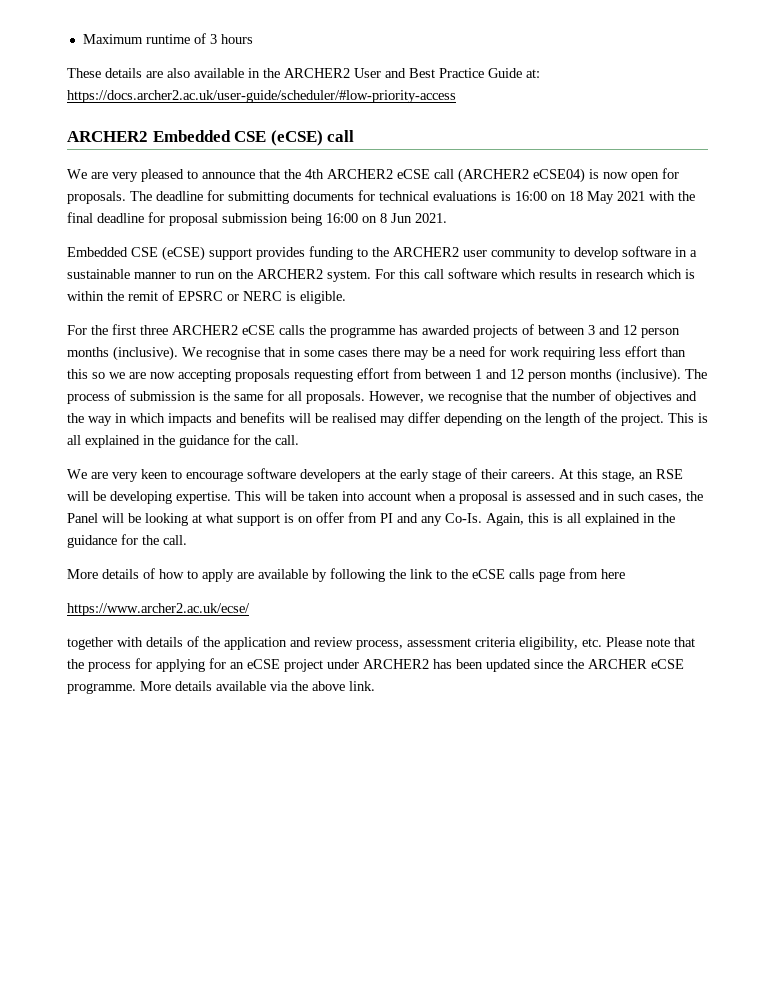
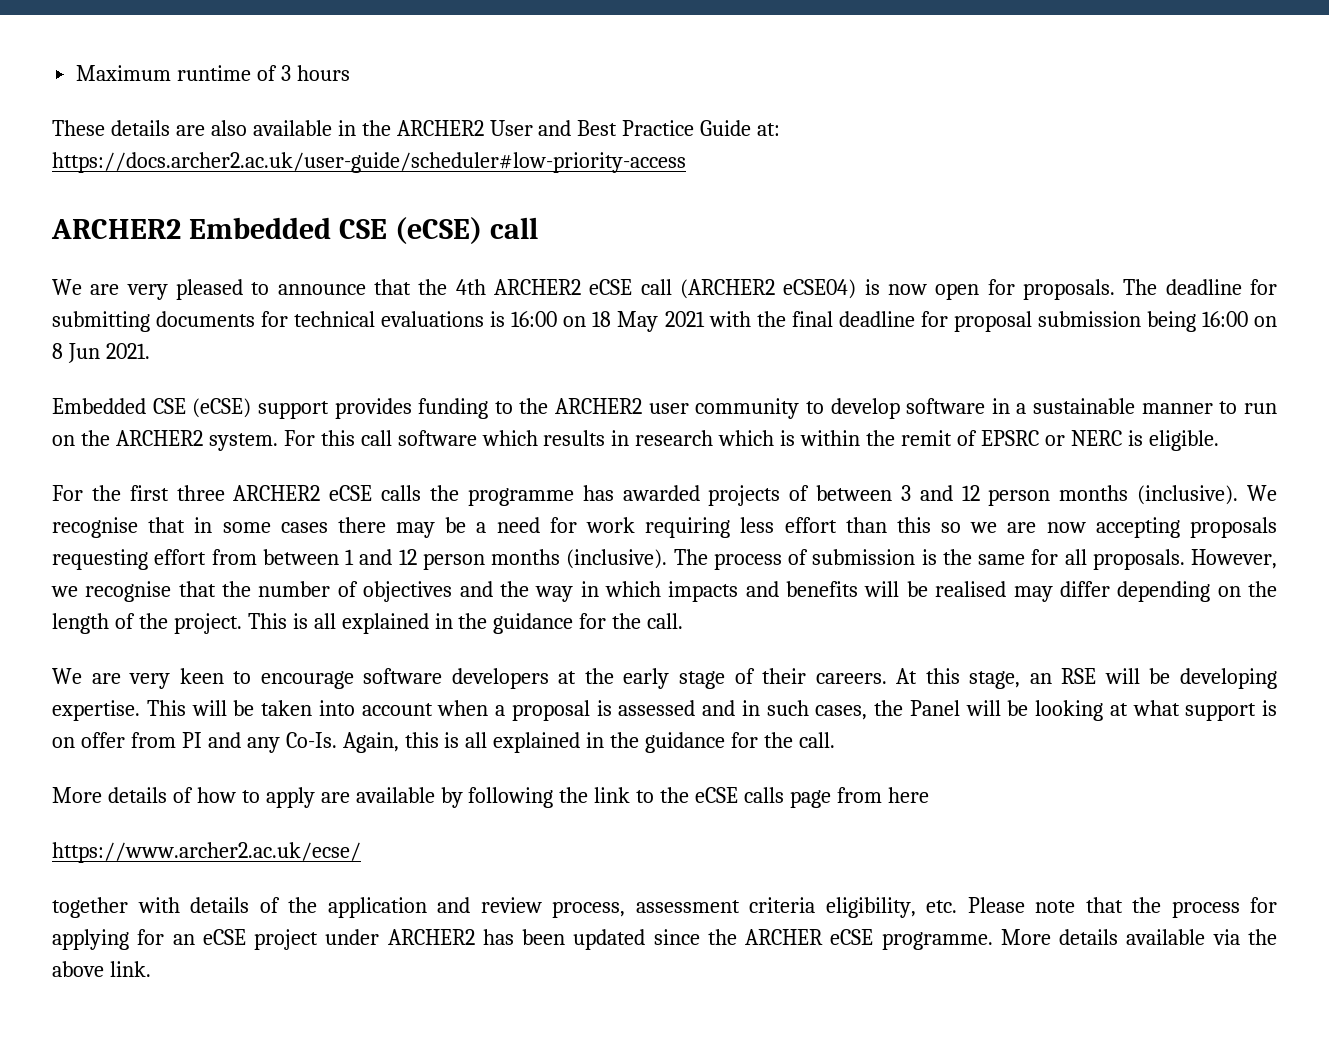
[67,90,456,103] https://docs.archer2.ac.uk/user-guide/scheduler/#low-priority-access -> [52,152,686,173] https://docs.archer2.ac.uk/user-guide/scheduler#low-priority-access

